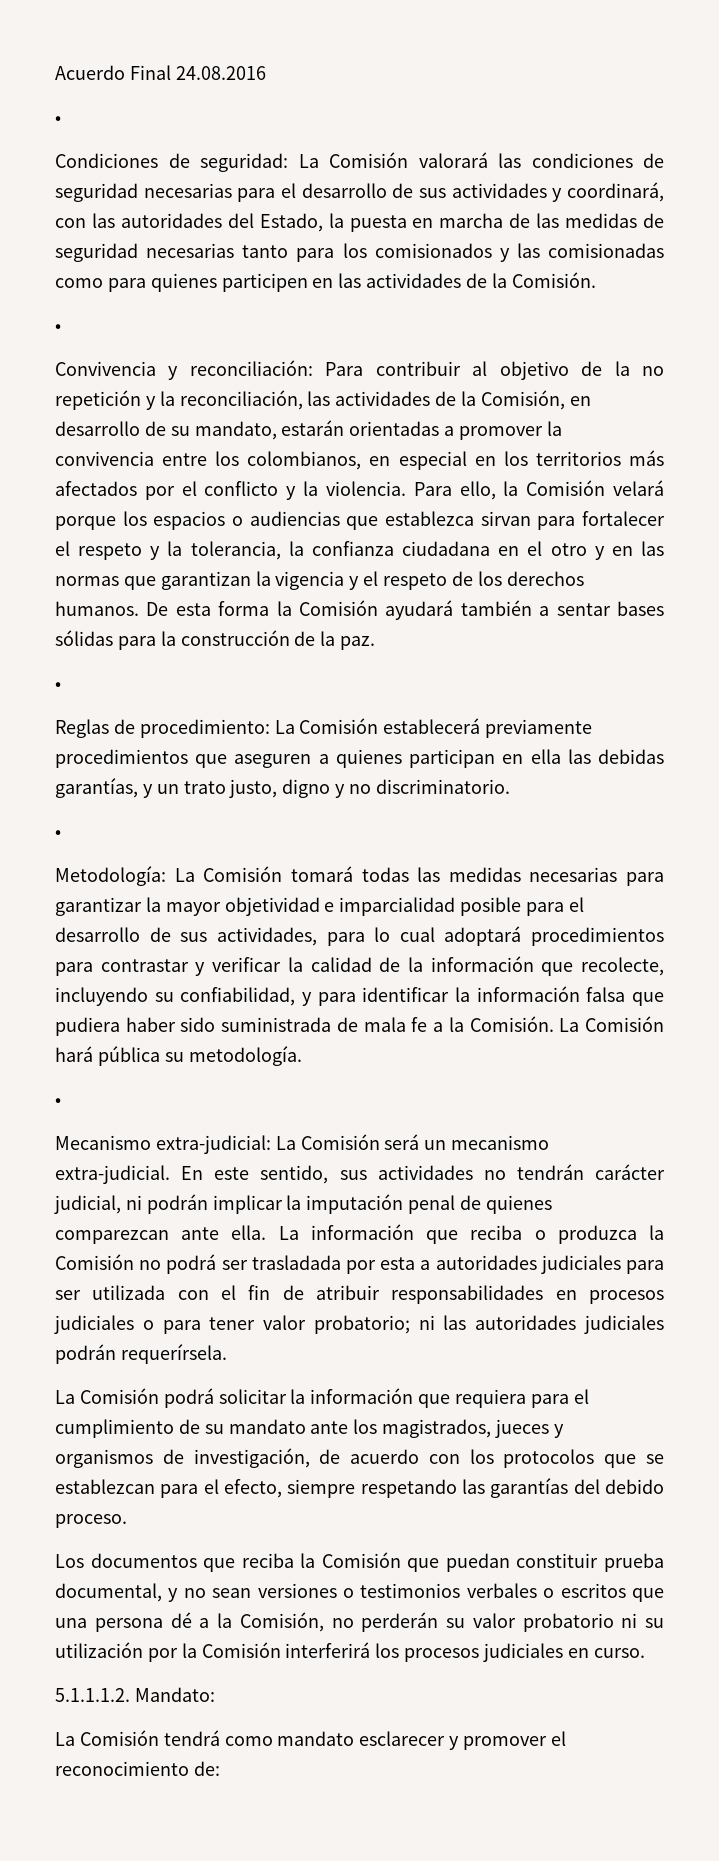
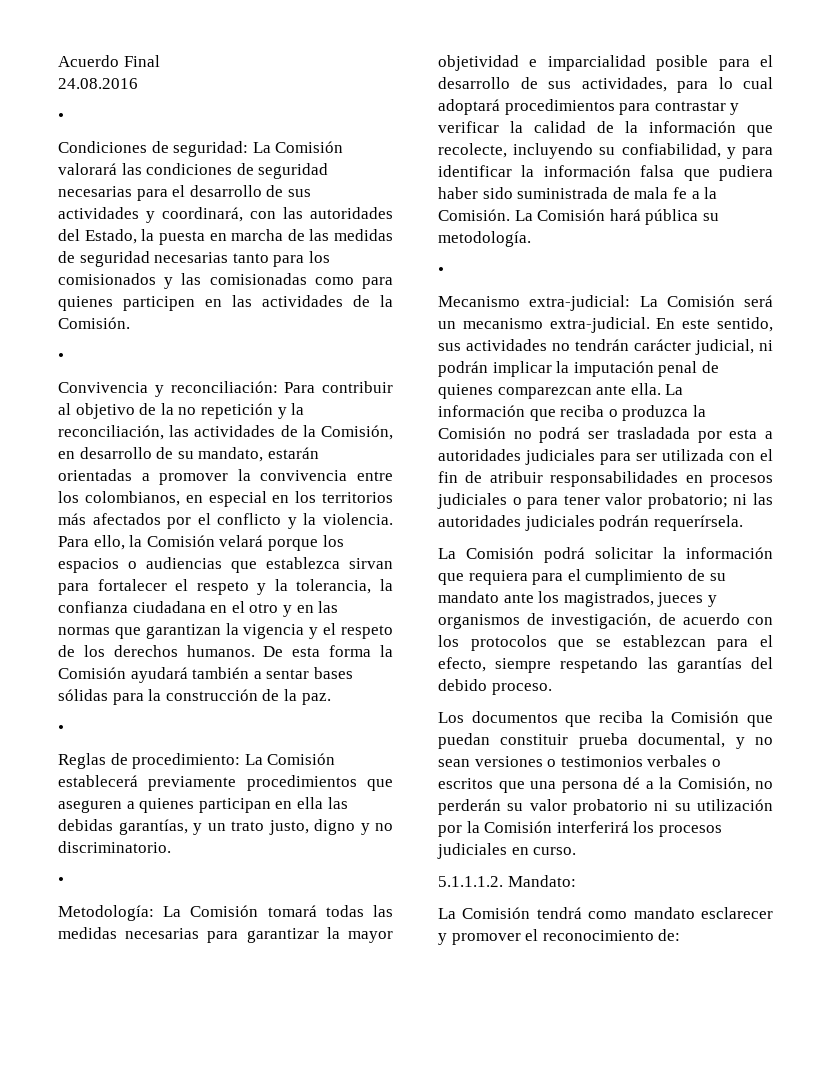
(171, 72) none -> (160, 61) //

